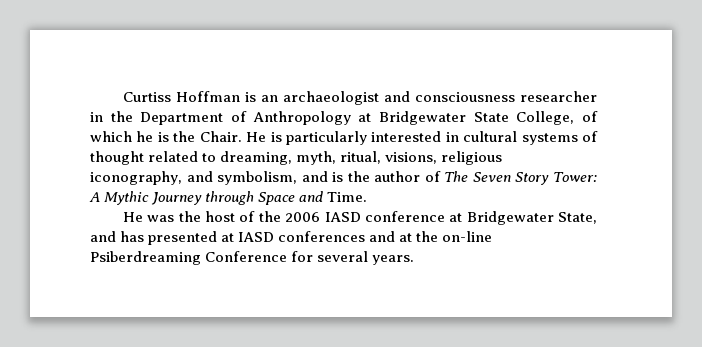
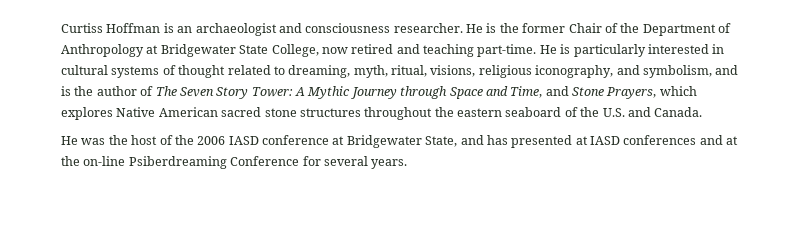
[520,91,597,102] [90,112,103,122] researcher in -> [393,23,618,33] researcher. He is the former Chair of
[582,111,598,122] [90,131,242,142] of which he is the Chair. -> [321,44,537,57] now retired and teaching part-time.
[327,192,368,202] Time. -> [510,86,697,99] [61,107,703,120] Time, and Stone Prayers, which explores Native American sacred stone structures throughout the eastern seaboard of the U.S. and Canada.

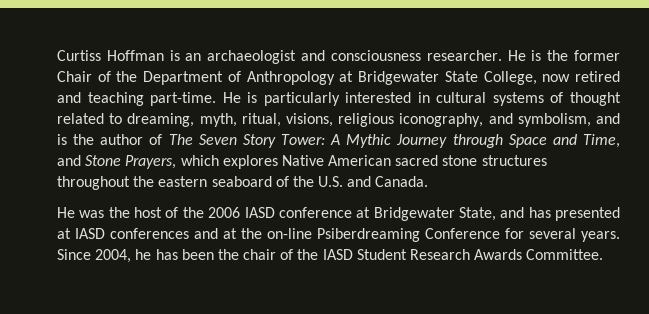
(408, 164) none -> [57,249,604,263] Since 2004, he has been the chair of the IASD Student Research Awards Committee.

